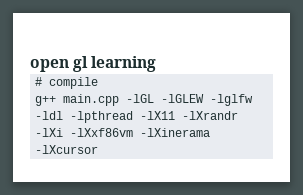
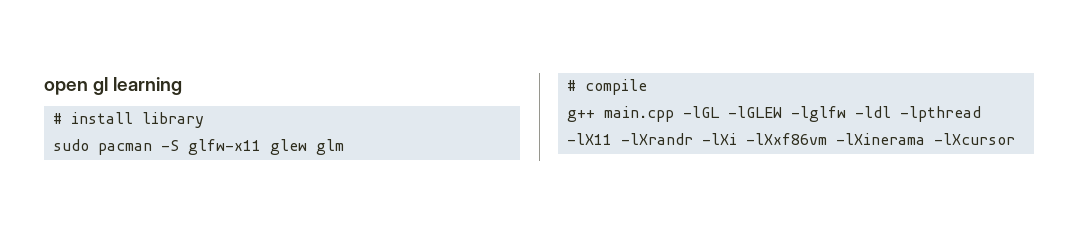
(157, 64) none -> [53,112,204,128] [53,139,344,155] // # install library // sudo pacman -S glfw-x11 glew glm

